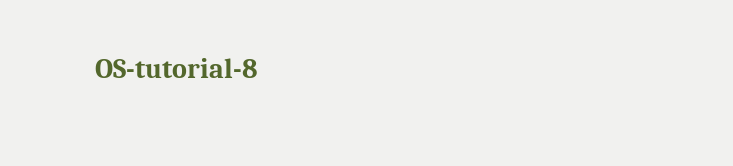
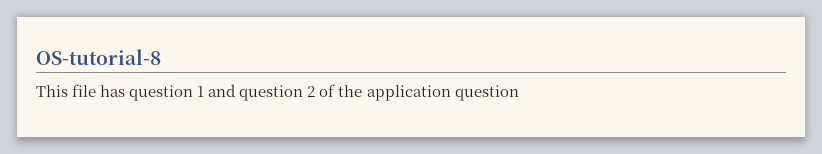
(258, 68) none -> [36,84,519,101] // This file has question 1 and question 2 of the application question

